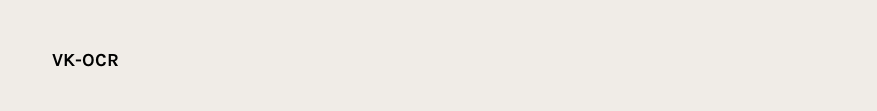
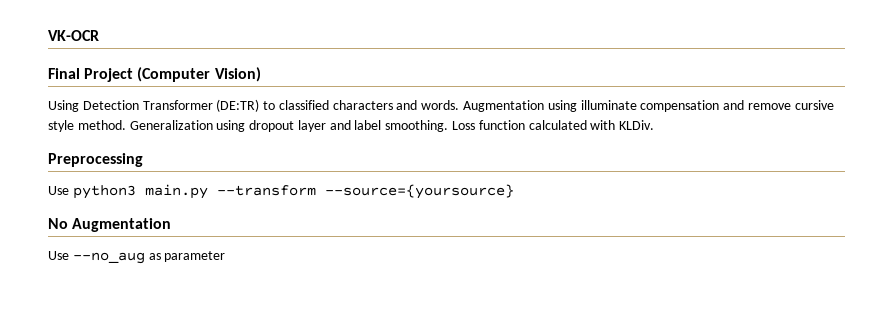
(119, 60) none -> [48,67,261,82] [48,99,834,112] [48,120,655,132] [48,153,143,167] [48,184,514,199] [48,218,172,232] [48,251,226,264] // Final Project (Computer Vision) // Using Detection Transformer (DE:TR) to classified characters and words. Augmentation using illuminate compensation and remove cursive style method. Generalization using dropout layer and label smoothing. Loss function calculated with KLDiv. // Preprocessing // Use python3 main.py --transform --source={yoursource} // No Augmentation // Use --no_aug as parameter

